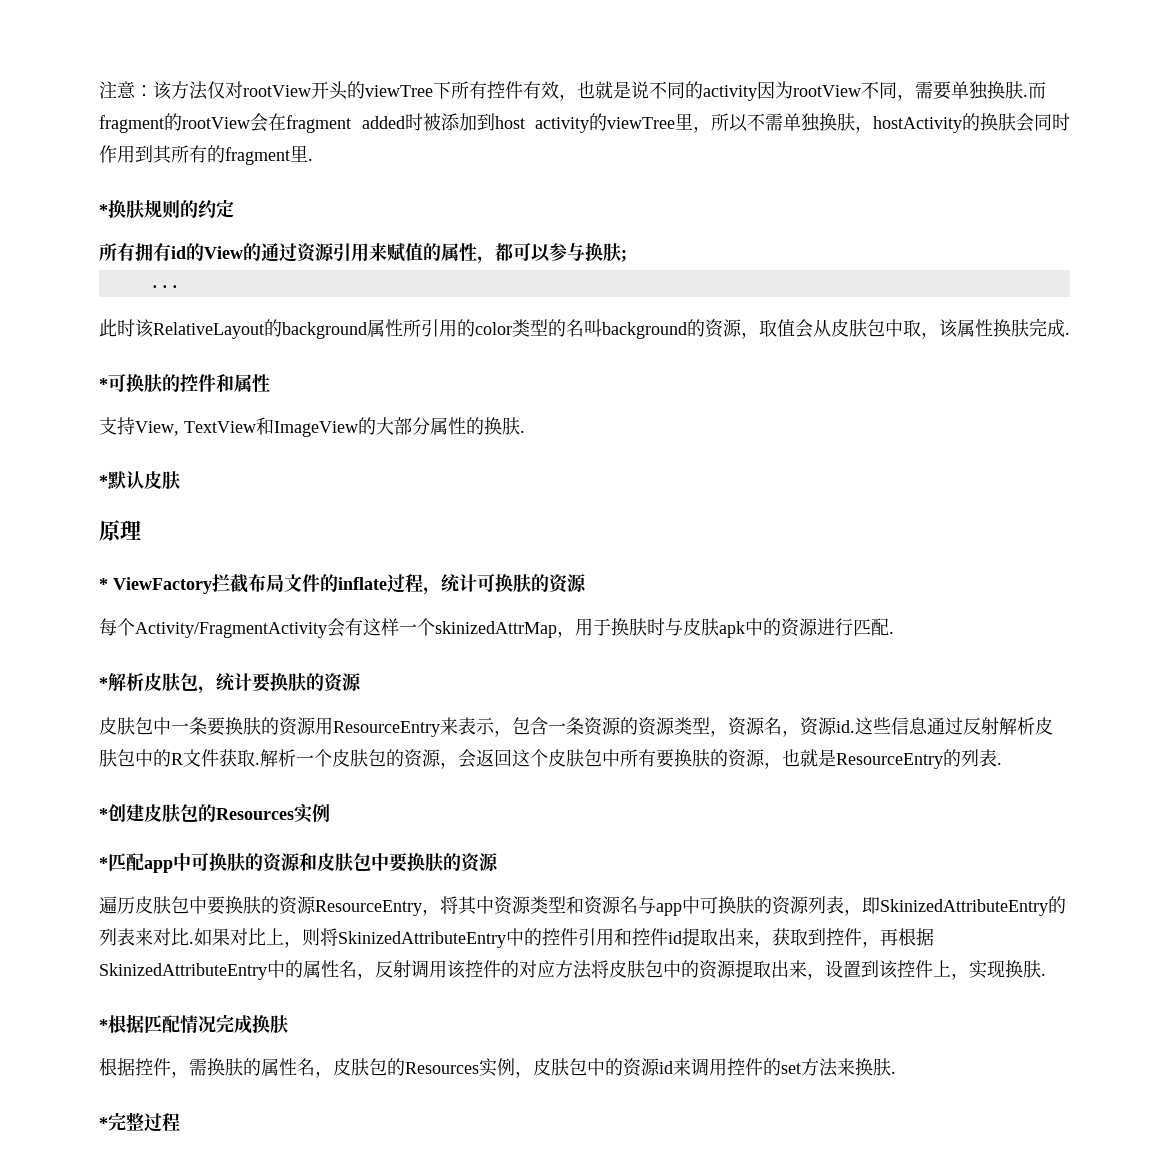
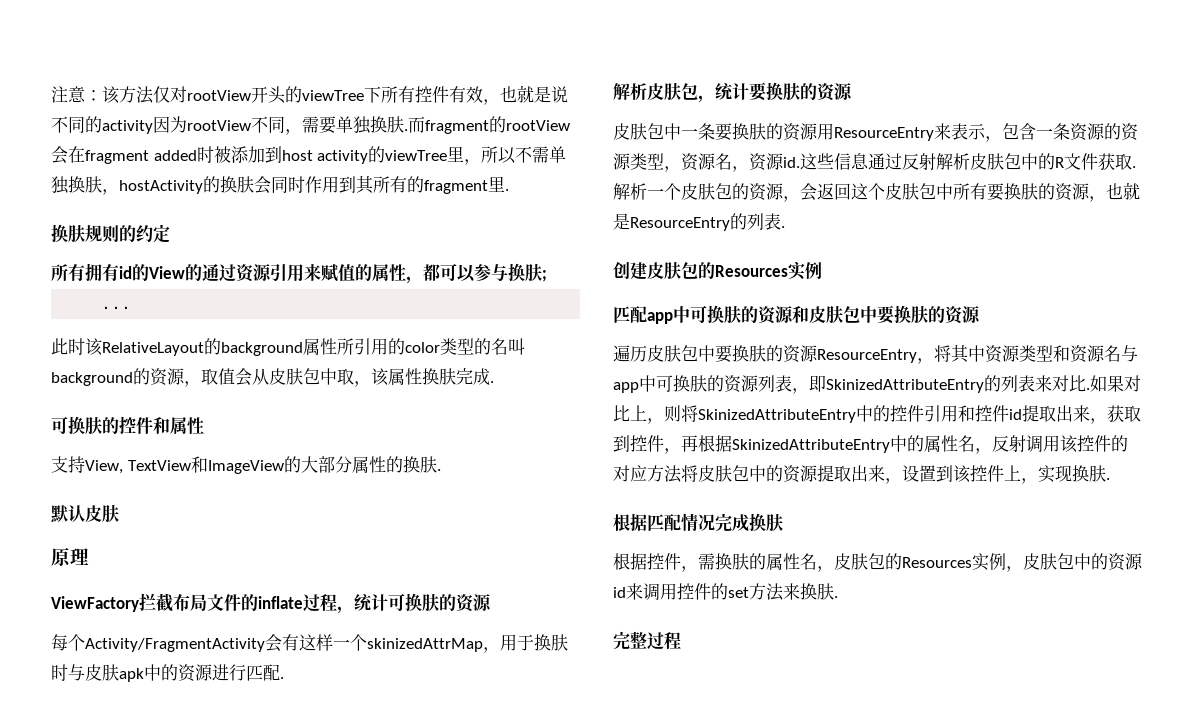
[99,204,108,216] * -> (509, 190) none
[99,378,108,390] * -> (494, 382) none
[99,475,108,487] * -> (441, 470) none
[99,578,108,590] * -> (89, 556) none
[99,677,108,689] * -> (284, 678) none
[99,808,108,820] * -> (785, 227) none
[99,857,108,869] * -> (822, 270) none
[99,1019,108,1031] * -> (1110, 479) none
[99,1117,108,1129] * -> (838, 597) none

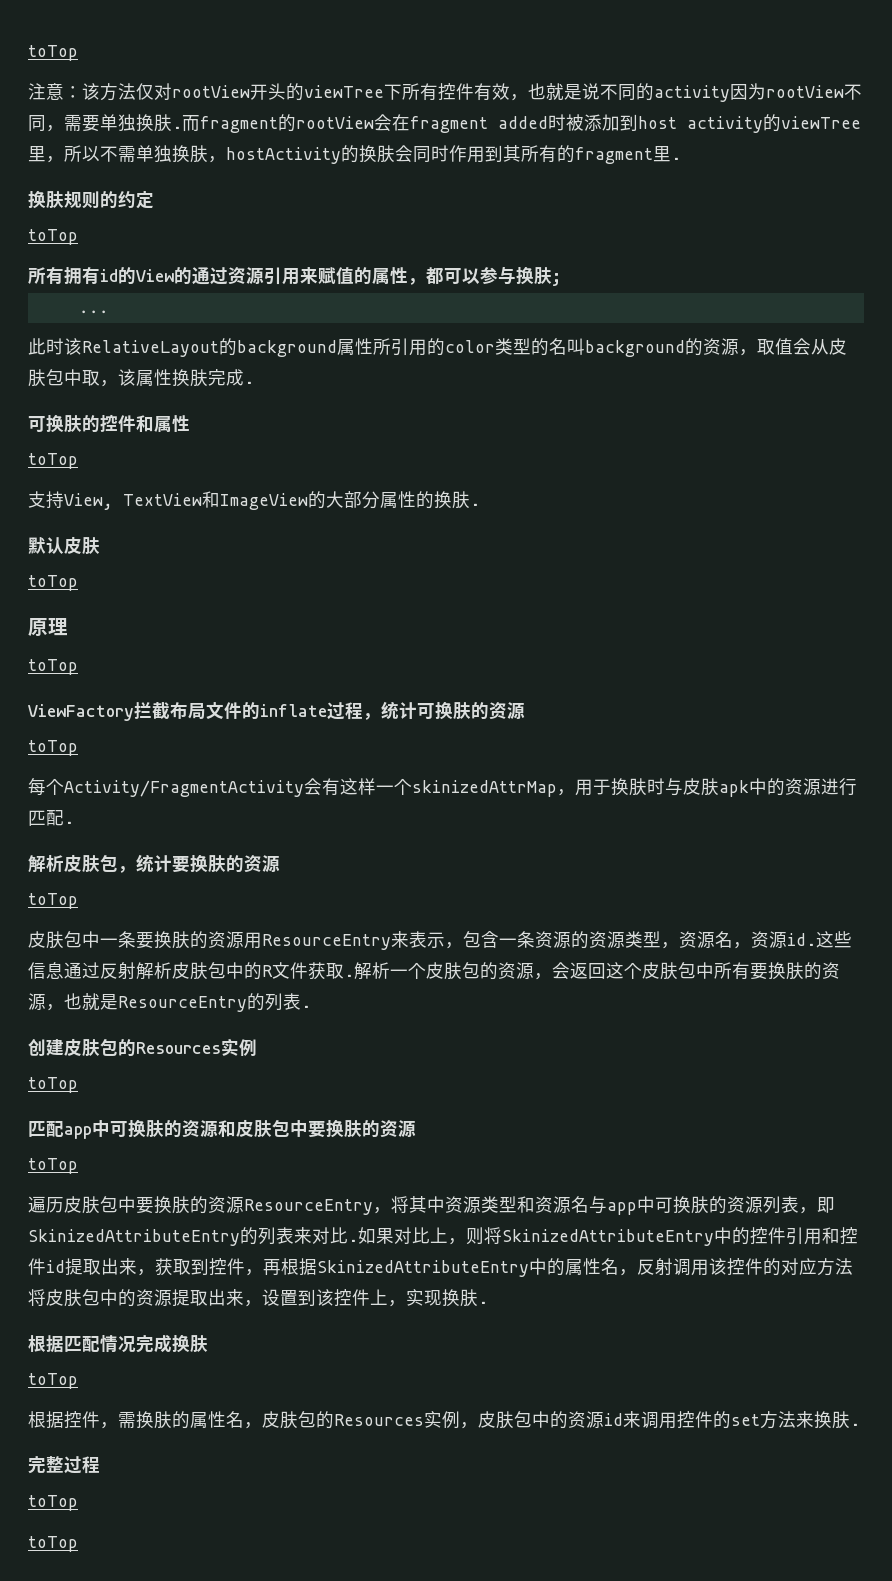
(51, 94) none -> [28,45,78,61] toTop //
(170, 233) none -> [28,229,78,245] // toTop
(204, 426) none -> [28,453,78,469] // toTop
(119, 513) none -> [28,575,78,591] // toTop
(89, 556) none -> [28,659,78,675] // toTop
(492, 602) none -> [28,740,78,756] // toTop
(853, 91) none -> [28,893,78,909] // toTop
(822, 270) none -> [28,1077,78,1093] // toTop
(981, 314) none -> [28,1158,78,1174] // toTop
(783, 522) none -> [28,1373,78,1389] // toTop
(681, 641) none -> [28,1495,78,1511] [28,1536,78,1552] // toTop // toTop

